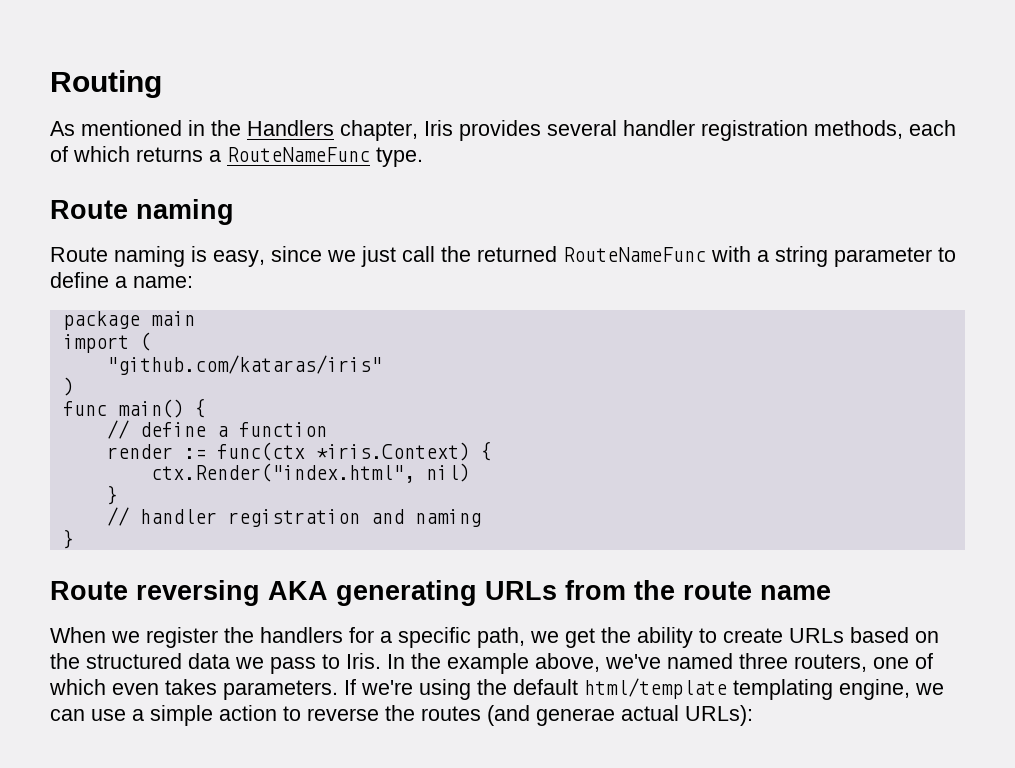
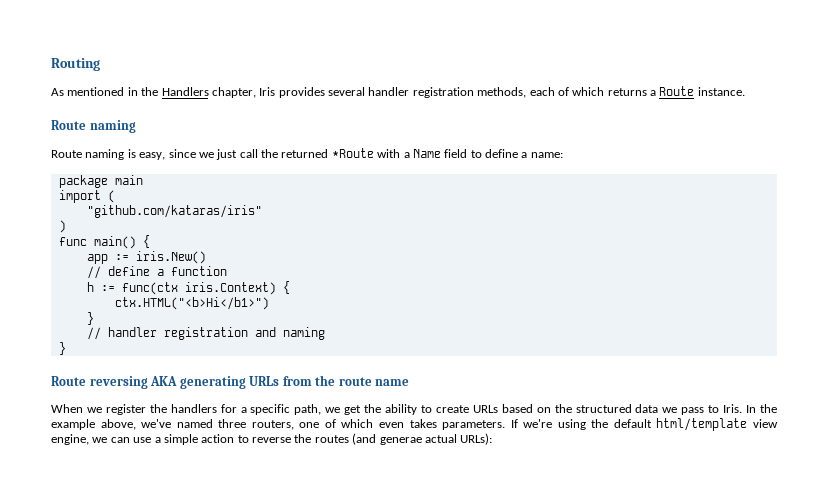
[227,147,423,167] RouteNameFunc type. -> [659,86,745,96] Route instance.
[563,247,706,262] RouteNameFunc -> [331,148,374,158] *Route
[775,246,932,267] string parameter -> [412,149,468,158] Name field
(206, 408) none -> [86,251,206,264] // app := iris.New()
[106,444,173,459] render -> [86,282,94,292] h
[315,441,492,461] [150,463,470,483] *iris.Context) { // ctx.Render("index.html", nil) -> [184,281,290,295] [114,297,269,310] iris.Context) { // ctx.HTML("<b>Hi</b1>")
[733,679,833,700] templating -> [752,419,778,428] view

